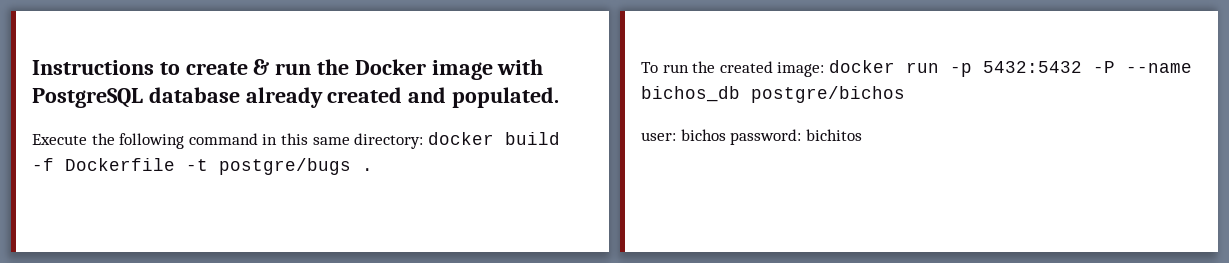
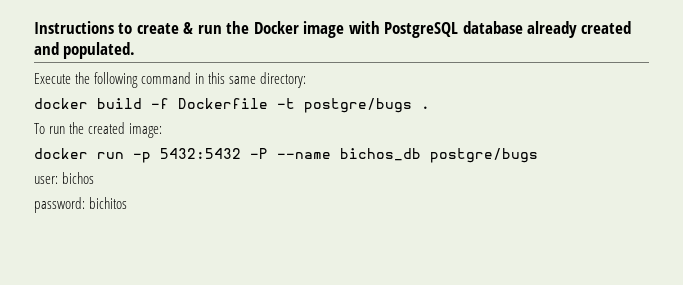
(424, 141) none -> (307, 80) //
(825, 69) none -> (163, 130) //
[751,86,905,103] postgre/bichos -> [430,148,538,163] postgre/bugs
(726, 135) none -> (95, 178) //

